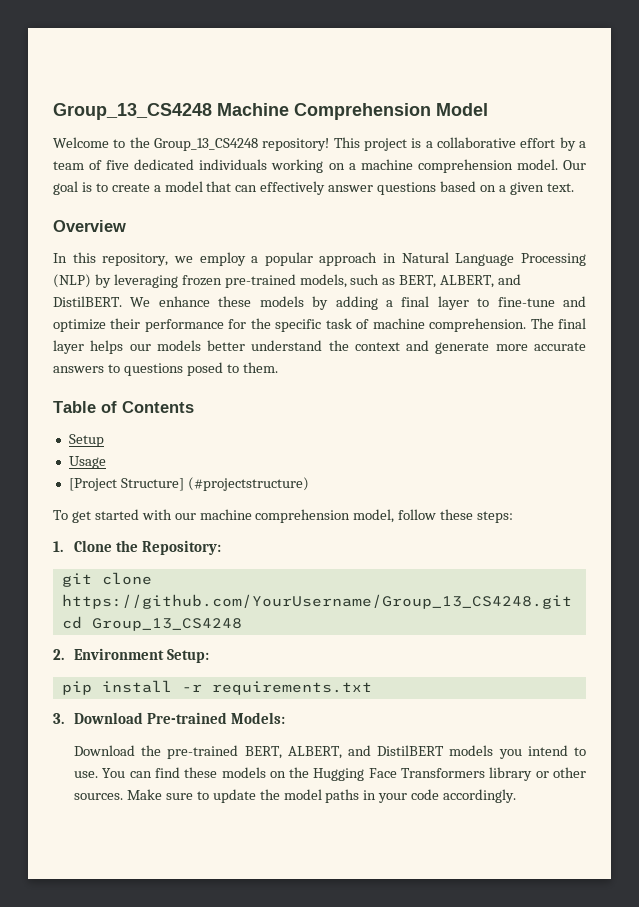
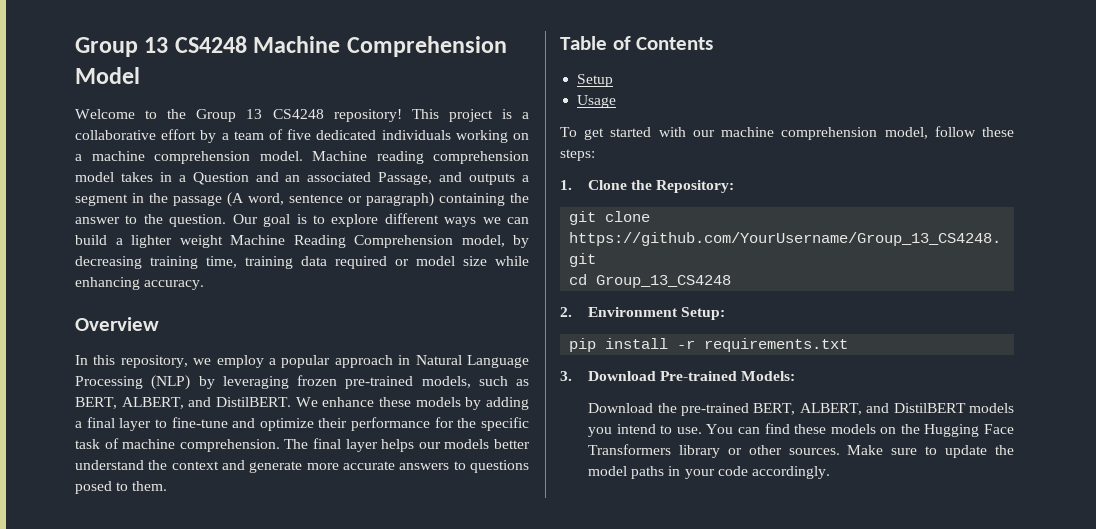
[53,103,212,120] Group_13_CS4248 -> [75,36,247,57] Group 13 CS4248
[154,138,258,151] Group_13_CS4248 -> [196,109,324,122] Group 13 CS4248
[562,160,586,170] [53,181,574,195] Our goal is to create a model that can effectively answer questions based on a given text. -> [312,151,529,164] [75,172,530,185] [75,192,529,207] [75,213,529,227] [75,235,529,248] [75,256,529,269] [75,277,205,290] Machine reading comprehension model takes in a Question and an associated Passage, and outputs a segment in the passage (A word, sentence or paragraph) containing the answer to the question. Our goal is to explore different ways we can build a lighter weight Machine Reading Comprehension model, by decreasing training time, training data required or model size while enhancing accuracy.
[68,477,309,491] // [Project Structure] (#projectstructure) -> (617, 101) none

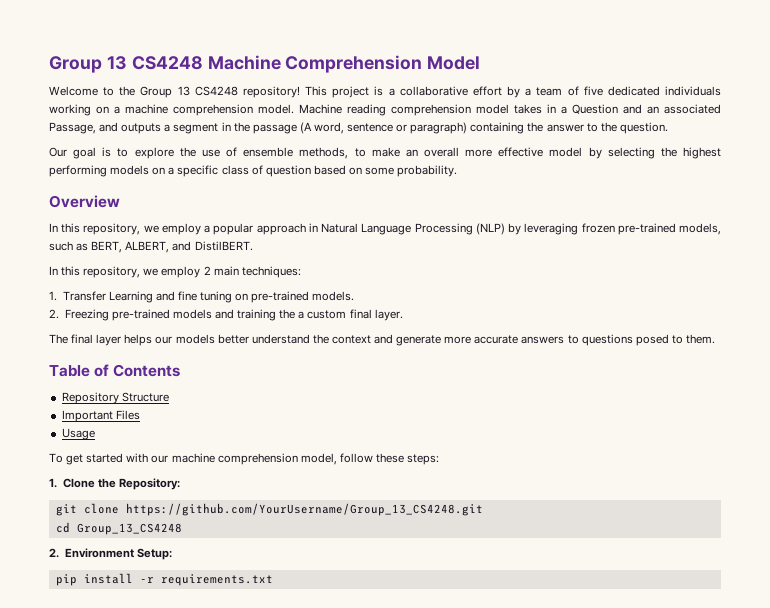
(227, 220) none -> (668, 128) //
[384,213,529,227] [75,235,529,248] [75,256,529,269] [75,277,205,290] different ways we can build a lighter weight Machine Reading Comprehension model, by decreasing training time, training data required or model size while enhancing accuracy. -> [179,147,721,159] [49,165,458,177] the use of ensemble methods, to make an overall more effective model by selecting the highest performing models on a specific class of question based on some probability.
[295,397,529,410] [75,417,529,431] [75,438,280,452] We enhance these models by adding a final layer to fine-tune and optimize their performance for the specific task of machine comprehension. -> [49,266,301,278] [49,291,355,303] [49,309,403,321] // In this repository, we employ 2 main techniques: // 1. Transfer Learning and fine tuning on pre-trained models. // 2. Freezing pre-trained models and training the a custom final layer. //
[577,74,614,87] Setup -> [61,392,169,404] [61,410,140,422] Repository Structure // Important Files
[560,371,796,381] [588,403,1014,416] [588,423,1014,437] [588,444,1014,458] [588,466,831,479] // 3. Download Pre-trained Models: // Download the pre-trained BERT, ALBERT, and DistilBERT models you intend to use. You can find these models on the Hugging Face Transformers library or other sources. Make sure to update the model paths in your code accordingly. -> (273, 580) none

